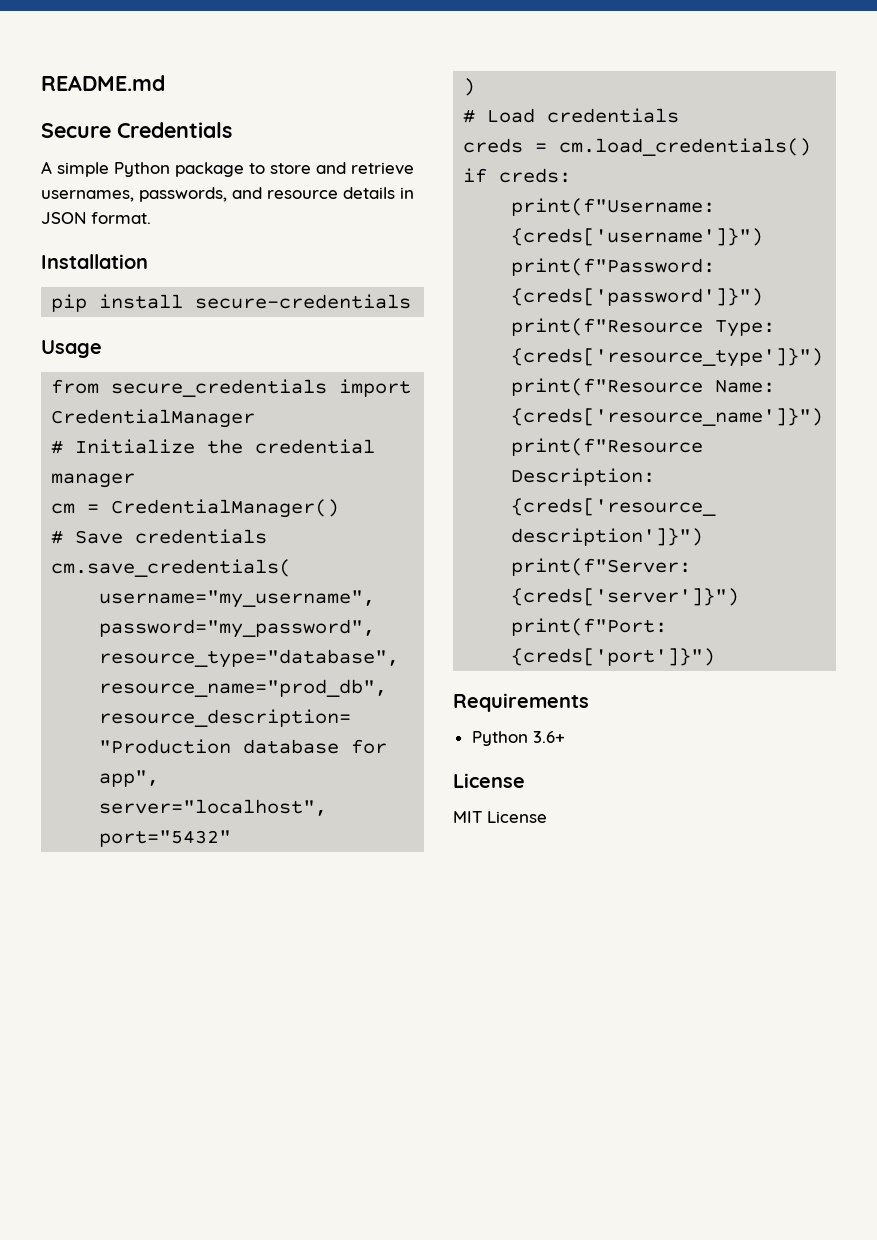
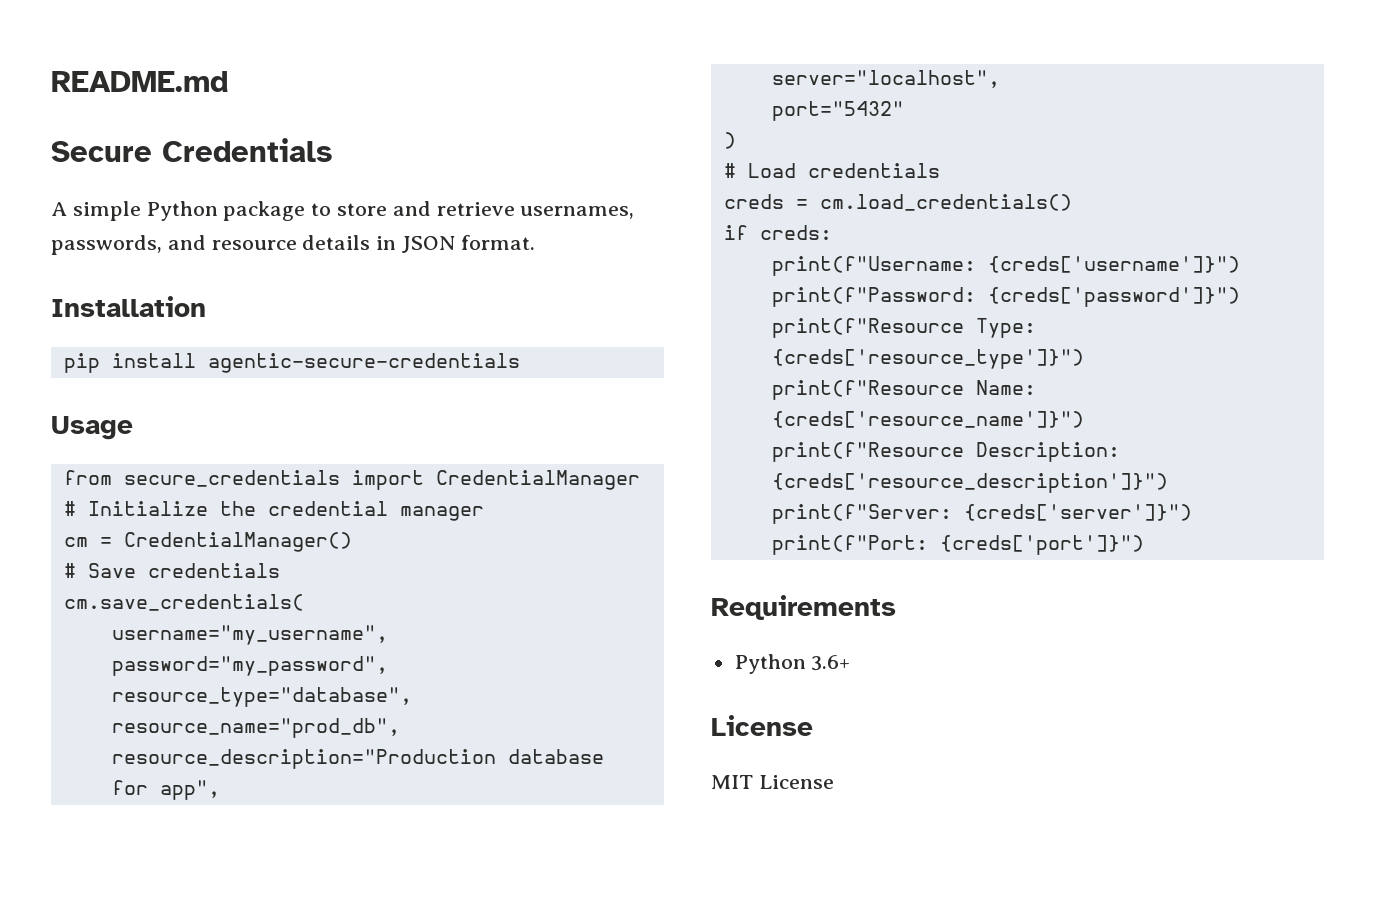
[195,294,412,309] secure-credentials -> [207,353,520,373] agentic-secure-credentials

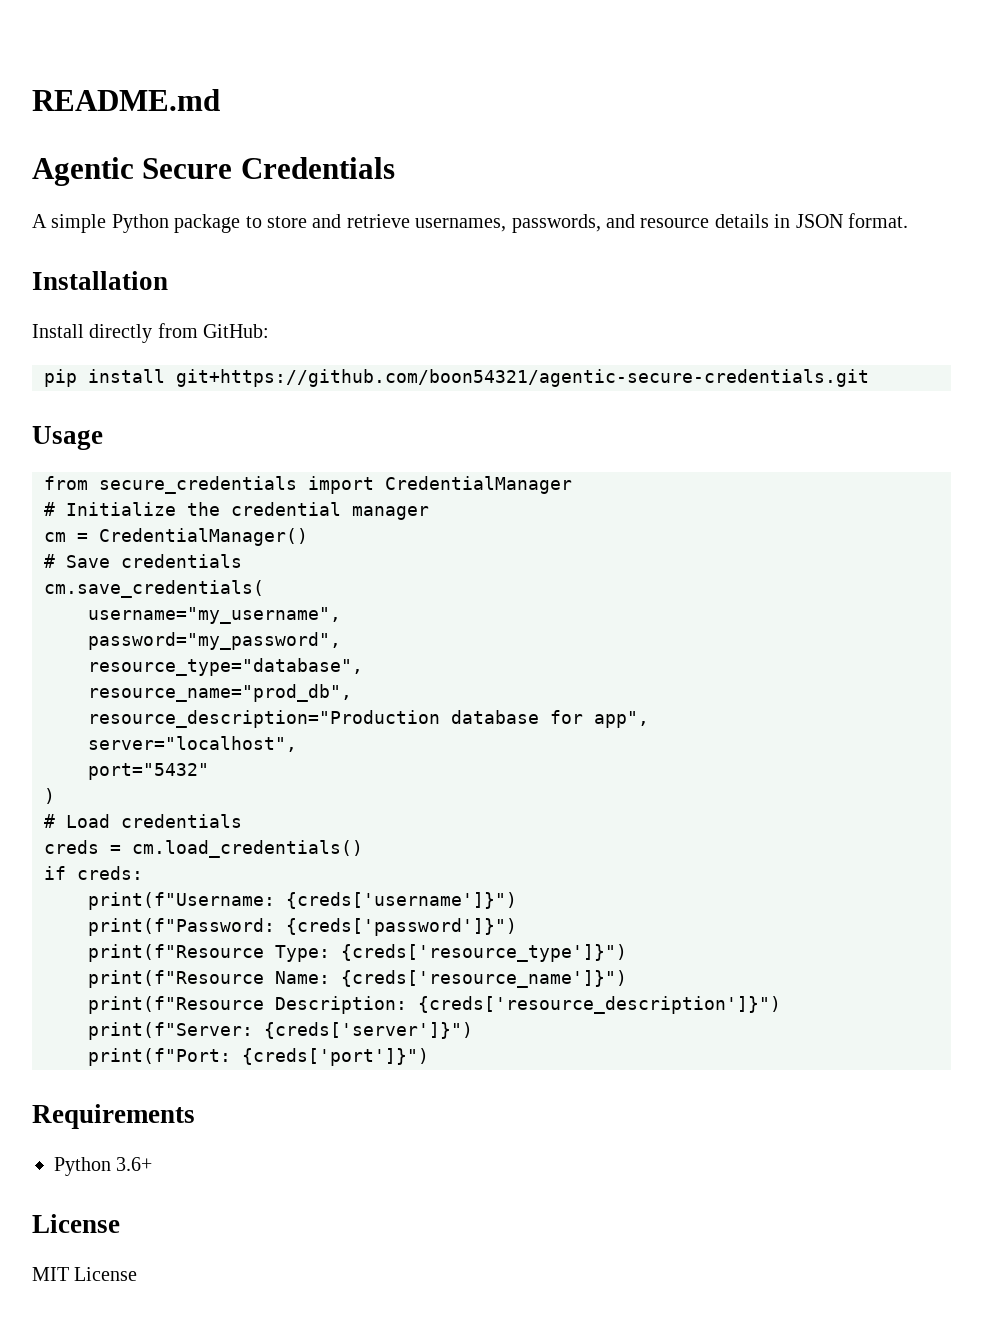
(228, 81) none -> [32,157,134,186] Agentic
(206, 306) none -> [32,323,270,343] // Install directly from GitHub:
[207,353,520,373] agentic-secure-credentials -> [176,369,869,387] git+https://github.com/boon54321/agentic-secure-credentials.git

